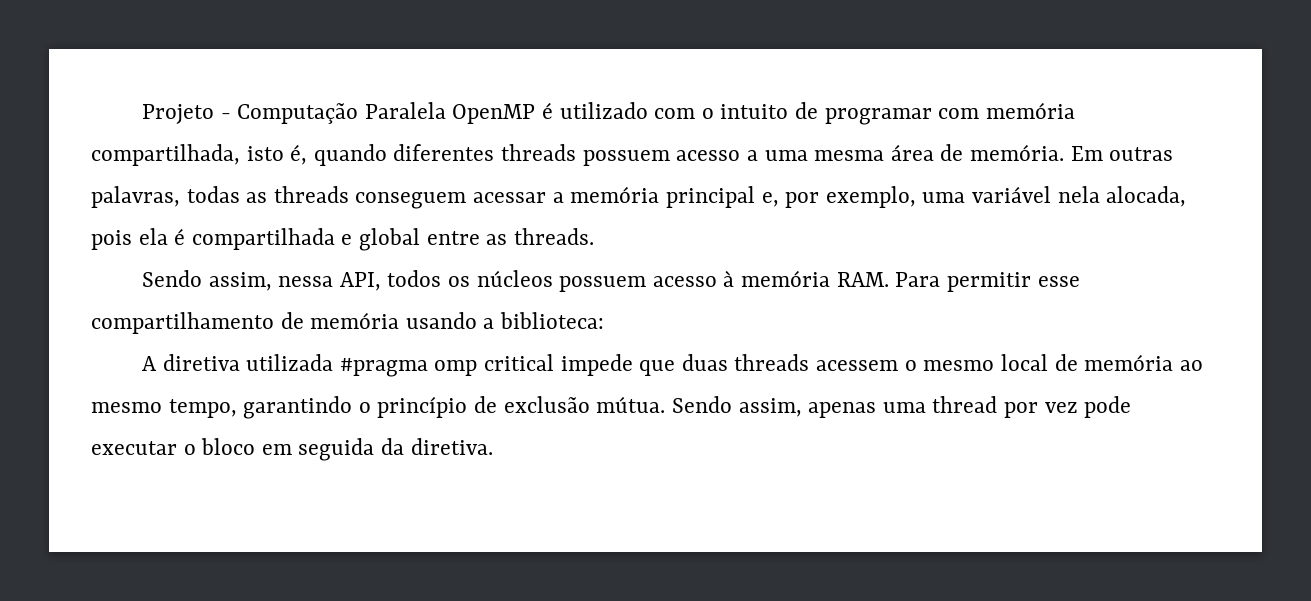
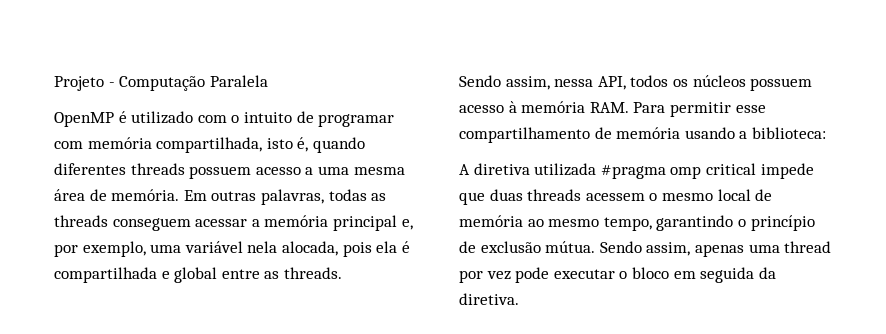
(446, 110) none -> (268, 81) //

